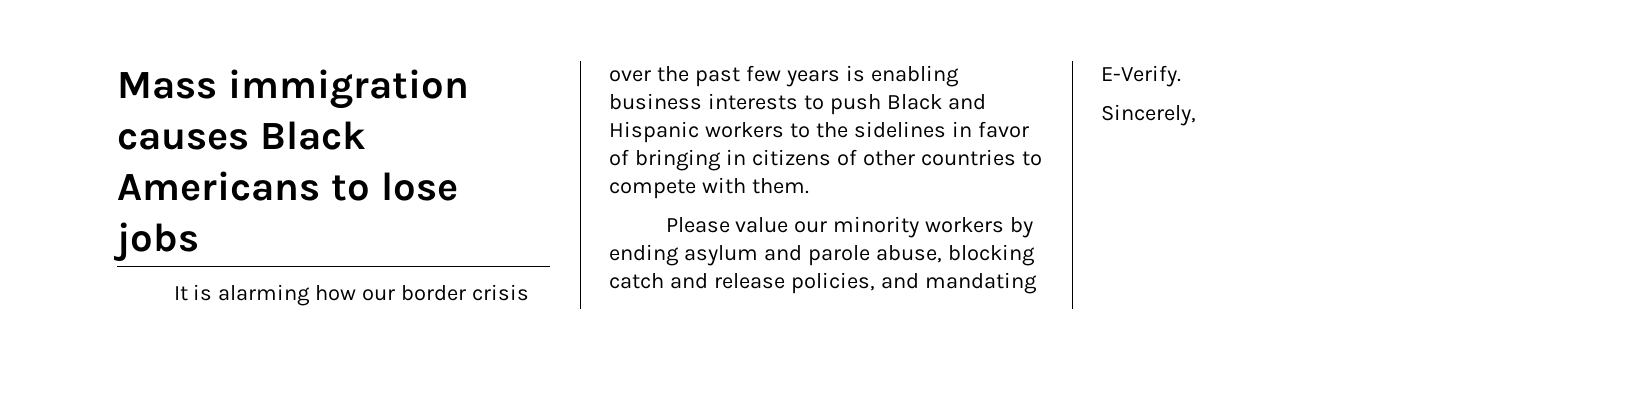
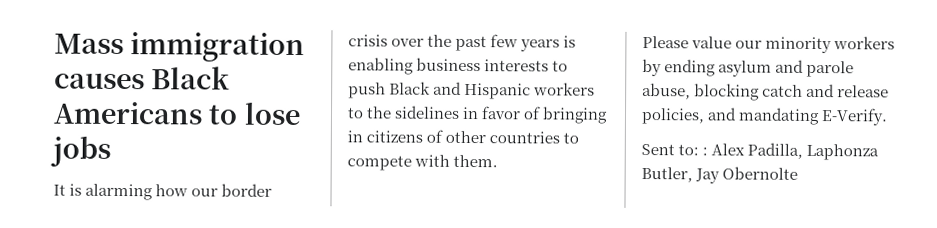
[1101,104,1196,126] Sincerely, -> [641,142,880,161] [641,166,799,184] Sent to: : Alex Padilla, Laphonza Butler, Jay Obernolte

